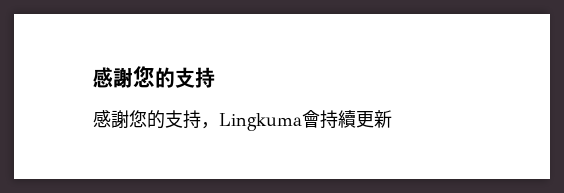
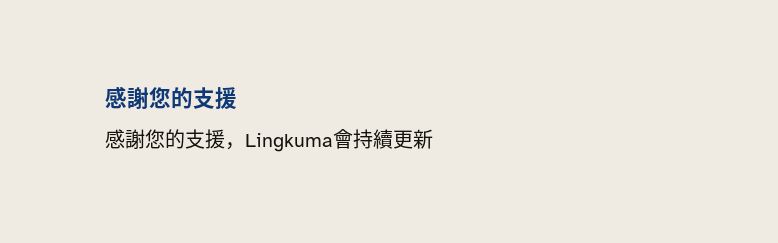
[93,66,215,88] [93,110,201,129] 感謝您的支持 // 感謝您的支持 -> [105,86,237,110] [105,129,225,149] 感謝您的支援 // 感謝您的支援

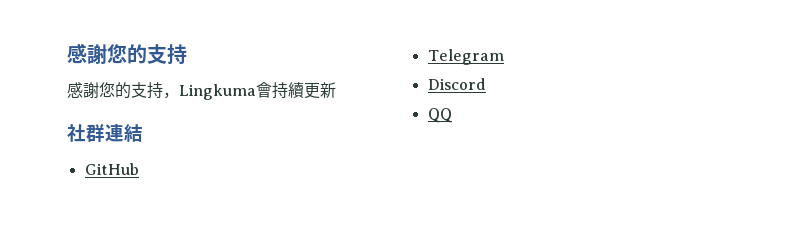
[105,86,237,110] [105,129,225,149] 感謝您的支援 // 感謝您的支援 -> [67,43,187,65] [67,82,163,99] 感謝您的支持 // 感謝您的支持
(433, 139) none -> [67,124,143,142] [84,163,139,175] [427,49,504,65] [427,78,486,90] [427,108,453,123] // 社群連結 // GitHub // Telegram // Discord // QQ

